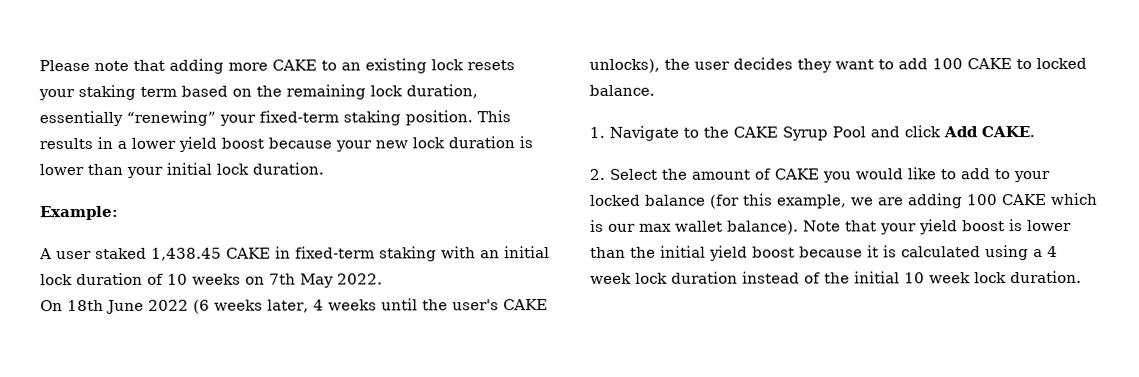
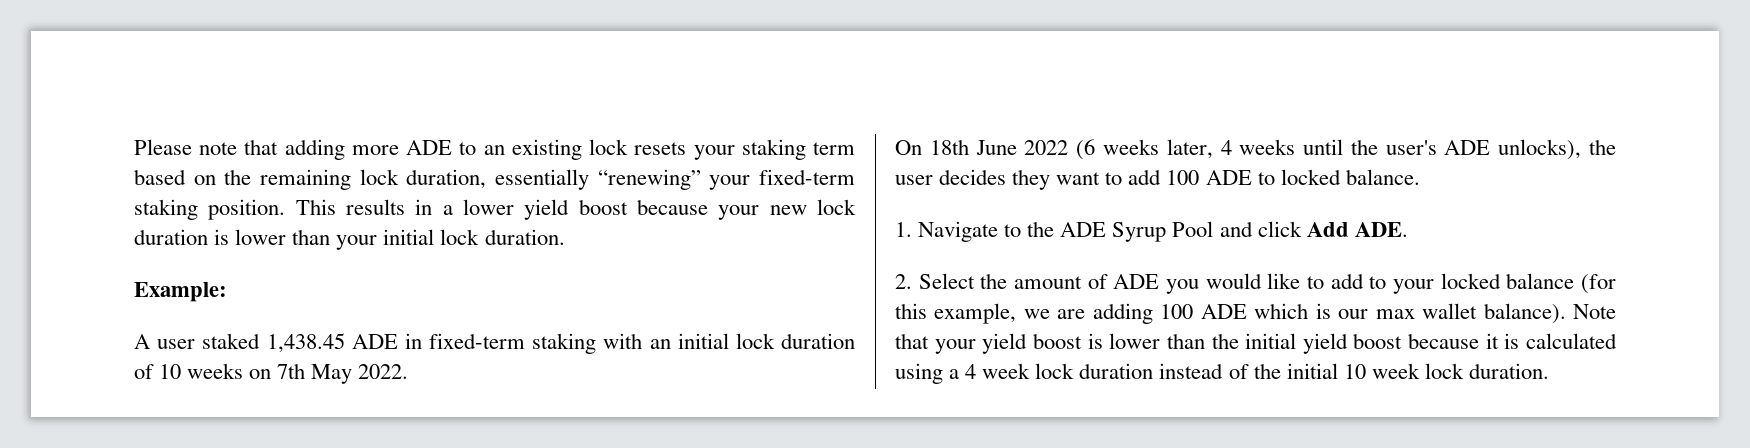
[272,59,317,71] CAKE -> [406,140,453,155] ADE
[226,247,271,259] CAKE -> [351,334,398,349] ADE
[502,299,548,311] CAKE -> [1444,140,1491,155] ADE
[967,58,1012,70] CAKE -> [1205,170,1252,185] ADE
[733,126,778,138] CAKE -> [1060,222,1107,237] ADE
[981,126,1035,138] CAKE. -> [1354,222,1408,237] ADE.
[774,168,819,180] CAKE -> [1113,274,1160,289] ADE
[1002,194,1047,206] CAKE -> [1200,304,1247,319] ADE

